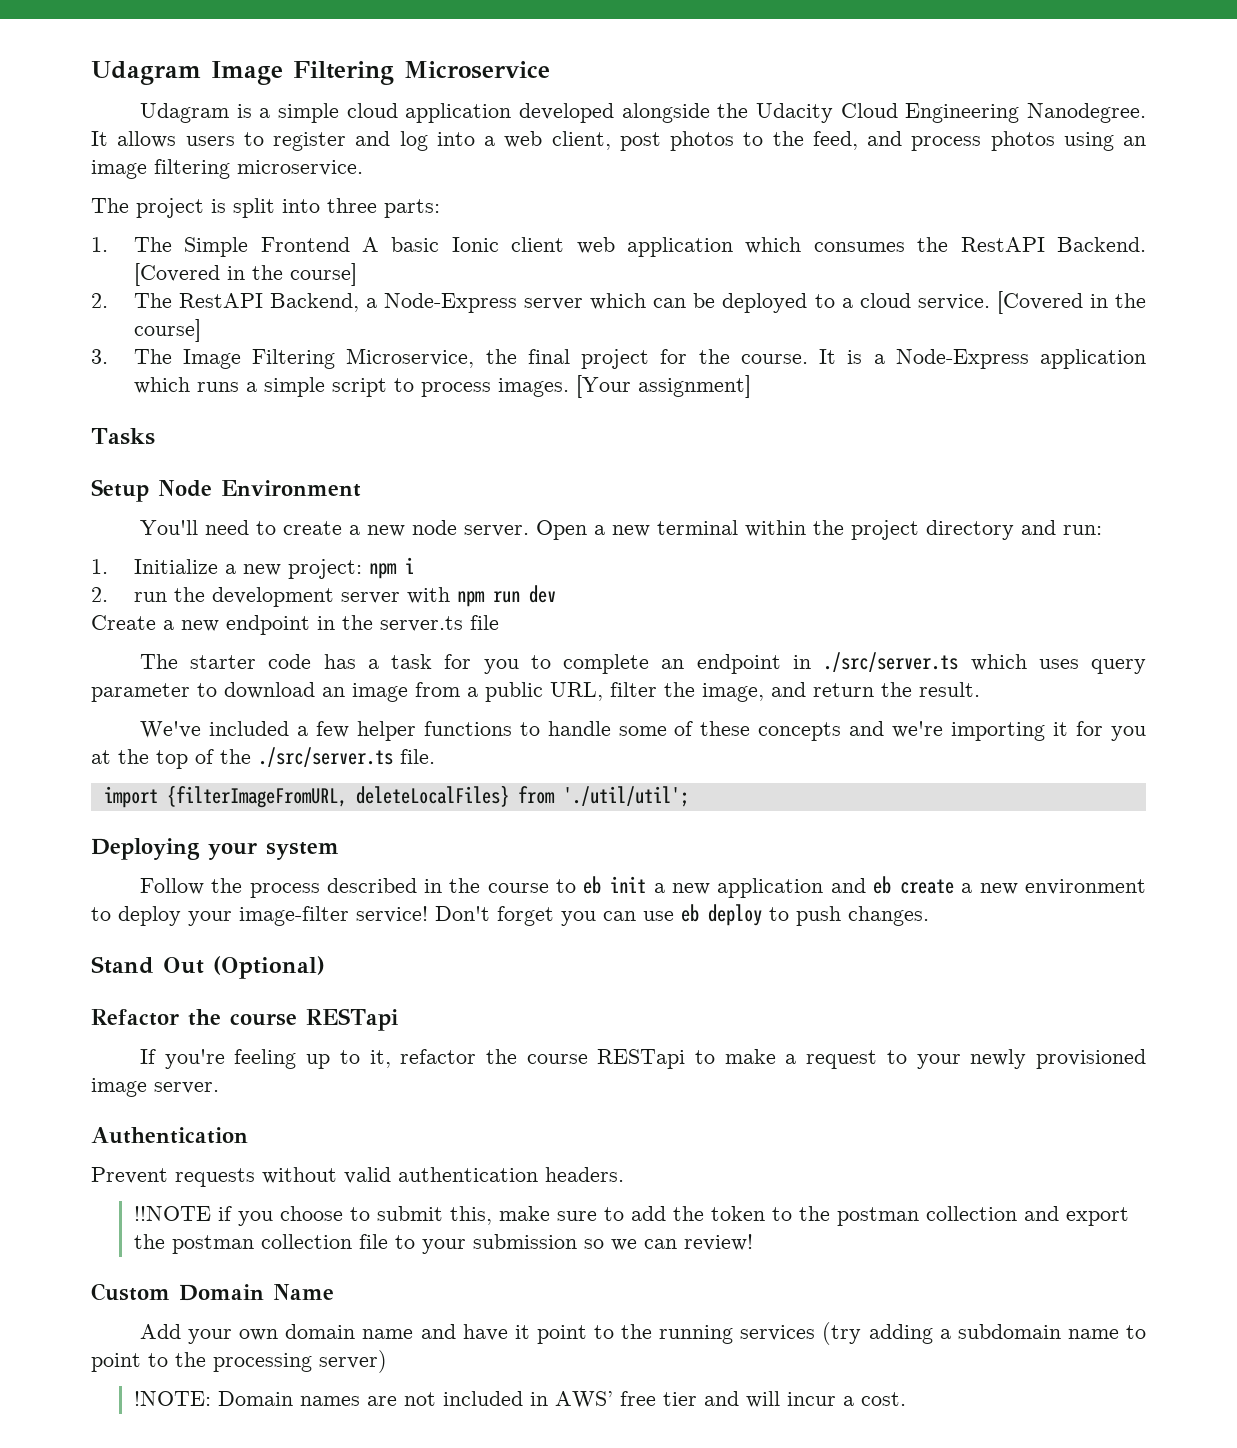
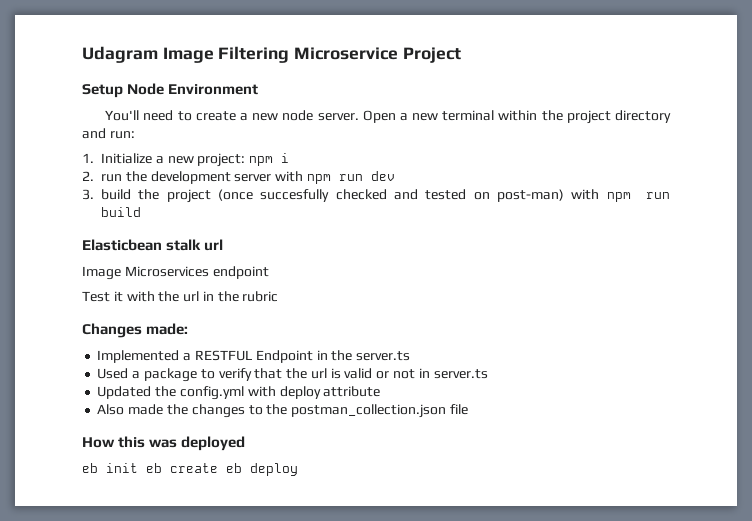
[139,103,1147,123] [91,131,1146,151] [91,159,363,179] [91,198,440,218] [91,237,1146,257] [133,263,357,286] [91,291,1146,314] [133,319,201,342] [91,348,1146,369] [133,375,751,398] [91,428,155,445] // Udagram is a simple cloud application developed alongside the Udacity Cloud Engineering Nanodegree. It allows users to register and log into a web client, post photos to the feed, and process photos using an image filtering microservice. // The project is split into three parts: // 1. The Simple Frontend A basic Ionic client web application which consumes the RestAPI Backend. [Covered in the course] // 2. The RestAPI Backend, a Node-Express server which can be deployed to a cloud service. [Covered in the course] // 3. The Image Filtering Microservice, the final project for the course. It is a Node-Express application which runs a simple script to process images. [Your assignment] // Tasks -> [402,47,461,63] Project
[91,615,499,635] [139,652,1146,674] [91,682,980,702] [139,721,1146,741] [91,747,435,769] [103,785,689,808] [91,838,339,860] [139,876,1147,898] [91,904,929,926] [91,956,325,979] [91,1008,398,1031] [139,1049,1147,1069] [91,1078,219,1097] [91,1127,248,1144] [91,1167,624,1187] [133,1206,1129,1226] [133,1234,753,1254] [91,1283,334,1301] [139,1322,1146,1345] [91,1350,387,1373] [133,1391,906,1408] Create a new endpoint in the server.ts file // The starter code has a task for you to complete an endpoint in ./src/server.ts which uses query parameter to download an image from a public URL, filter the image, and return the result. // We've included a few helper functions to handle some of these concepts and we're importing it for you at the top of the ./src/server.ts file. // import {filterImageFromURL, deleteLocalFiles} from './util/util'; // Deploying your system // Follow the process described in the course to eb init a new application and eb create a new environment to deploy your image-filter service! Don't forget you can use eb deploy to push changes. // Stand Out (Optional) // Refactor the course RESTapi // If you're feeling up to it, refactor the course RESTapi to make a request to your newly provisioned image server. // Authentication // Prevent requests without valid authentication headers. // !!NOTE if you choose to submit this, make sure to add the token to the postman collection and export the postman collection file to your submission so we can review! // Custom Domain Name // Add your own domain name and have it point to the running services (try adding a subdomain name to point to the processing server) // !NOTE: Domain names are not included in AWS’ free tier and will incur a cost. -> [82,189,670,203] [101,207,141,217] [82,239,224,251] [82,266,269,280] [82,291,279,302] [82,323,189,338] [97,350,411,363] [97,368,488,382] [97,386,381,400] [97,404,468,418] [82,436,246,451] [82,463,298,476] 3. build the project (once succesfully checked and tested on post-man) with npm run build // Elasticbean stalk url // Image Microservices endpoint // Test it with the url in the rubric // Changes made: // Implemented a RESTFUL Endpoint in the server.ts // Used a package to verify that the url is valid or not in server.ts // Updated the config.yml with deploy attribute // Also made the changes to the postman_collection.json file // How this was deployed // eb init eb create eb deploy

